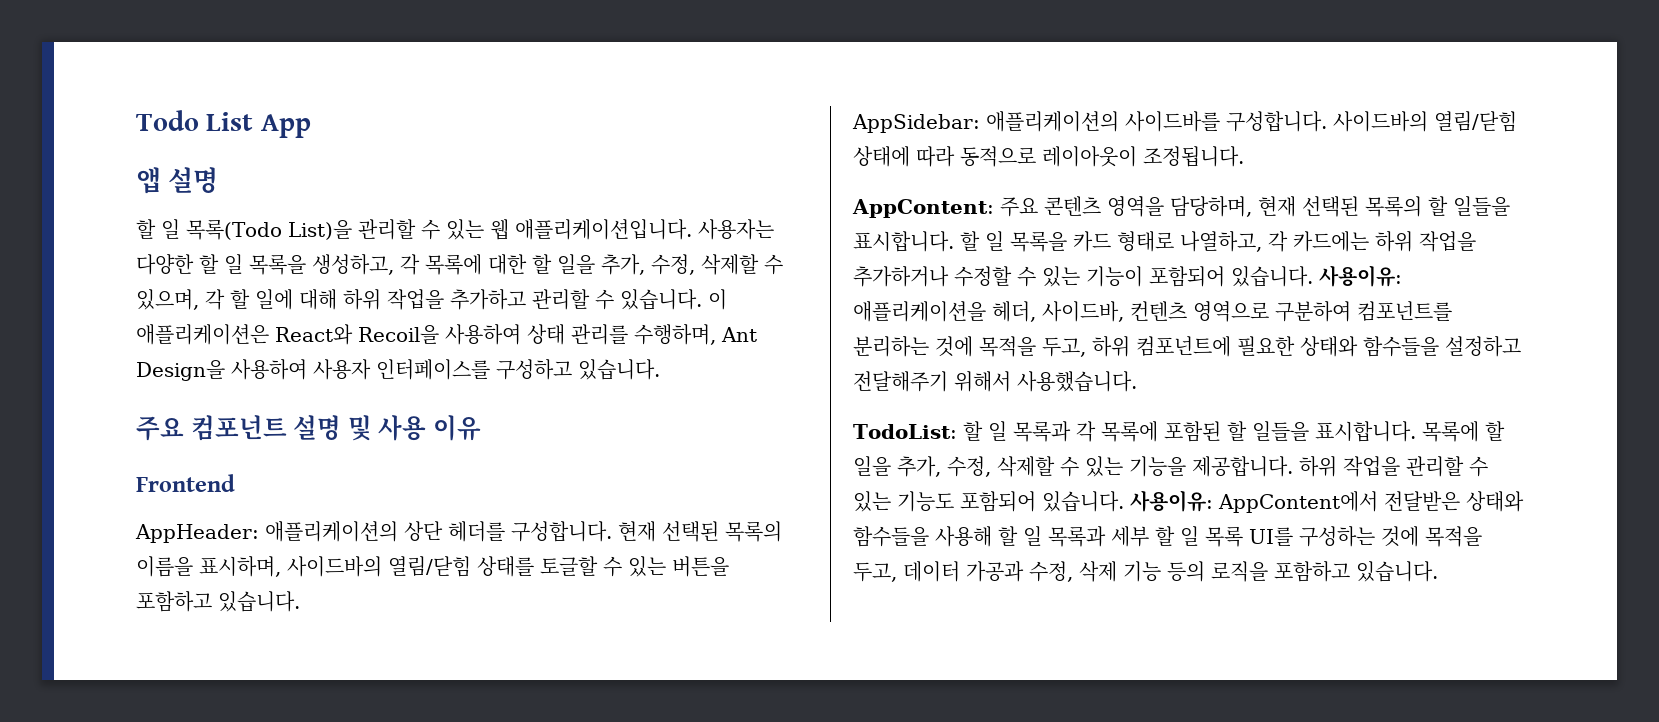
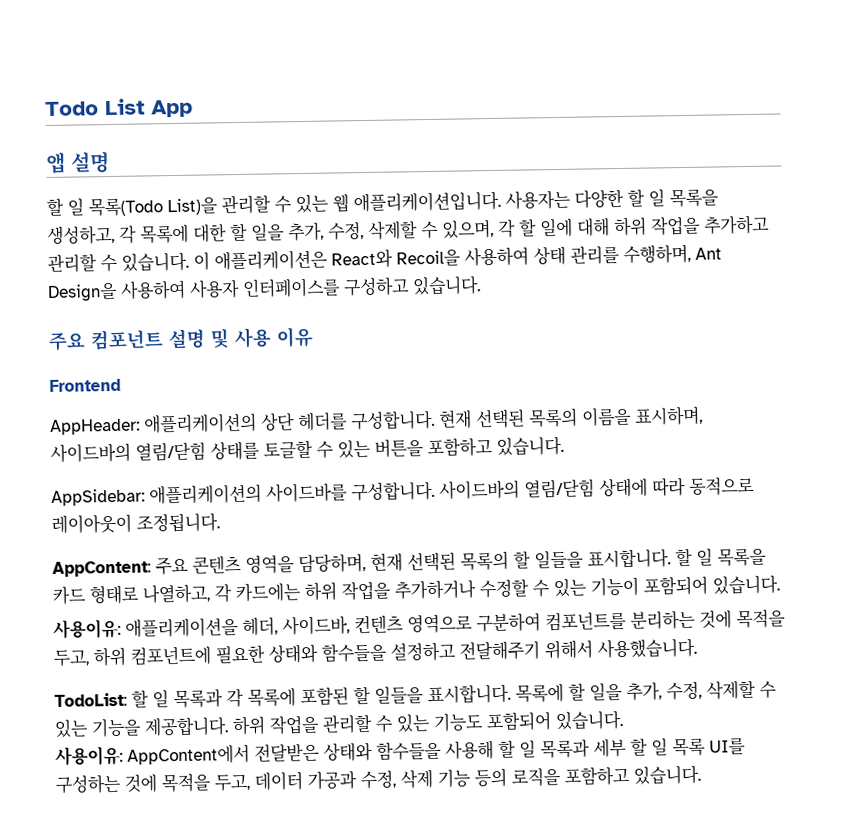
(1313, 276) none -> (780, 585) //
(1124, 501) none -> (624, 721) //

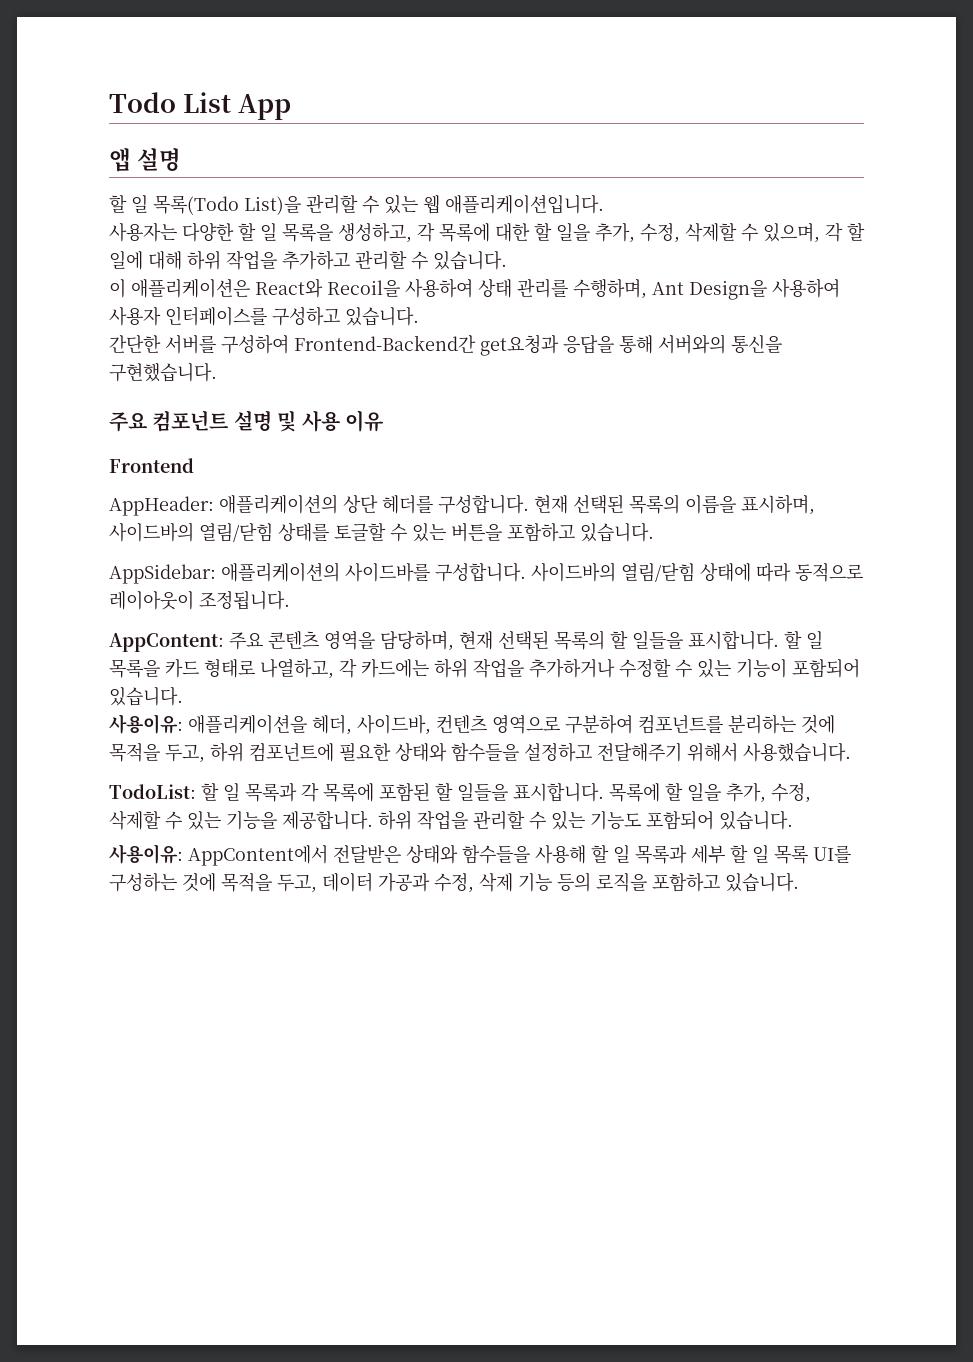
(501, 201) none -> (604, 204) //
(189, 262) none -> (507, 260) //
(481, 286) none -> [109,334,782,356] [109,362,217,382] // 간단한 서버를 구성하여 Frontend-Backend간 get요청과 응답을 통해 서버와의 통신을 구현했습니다.

